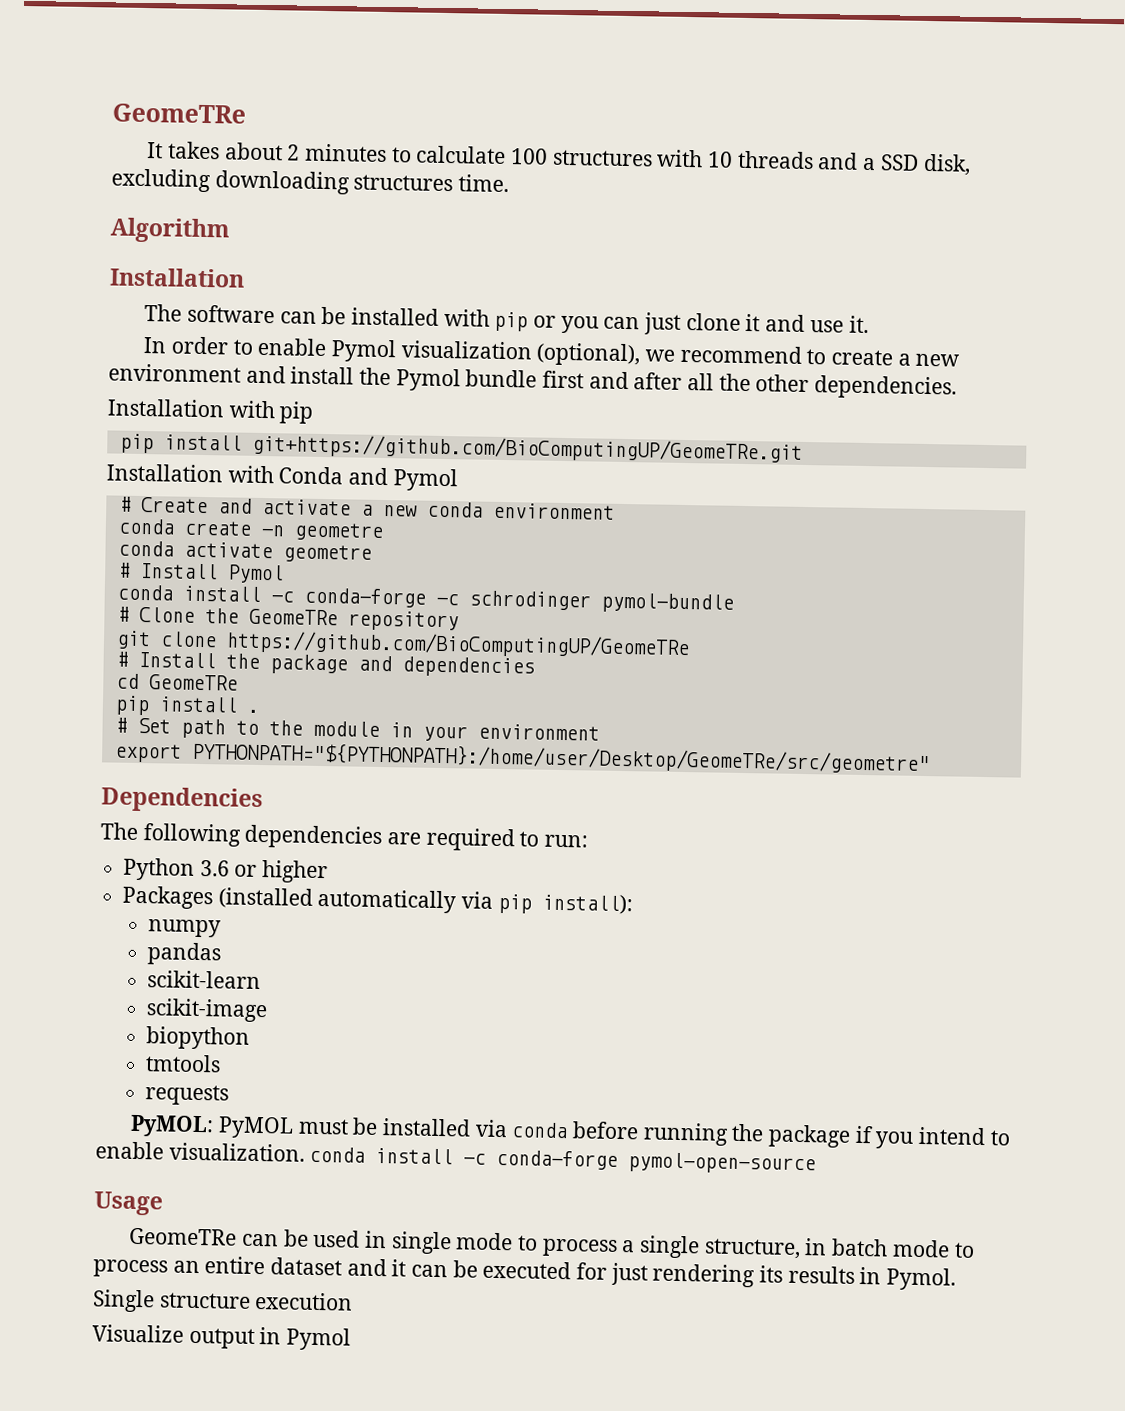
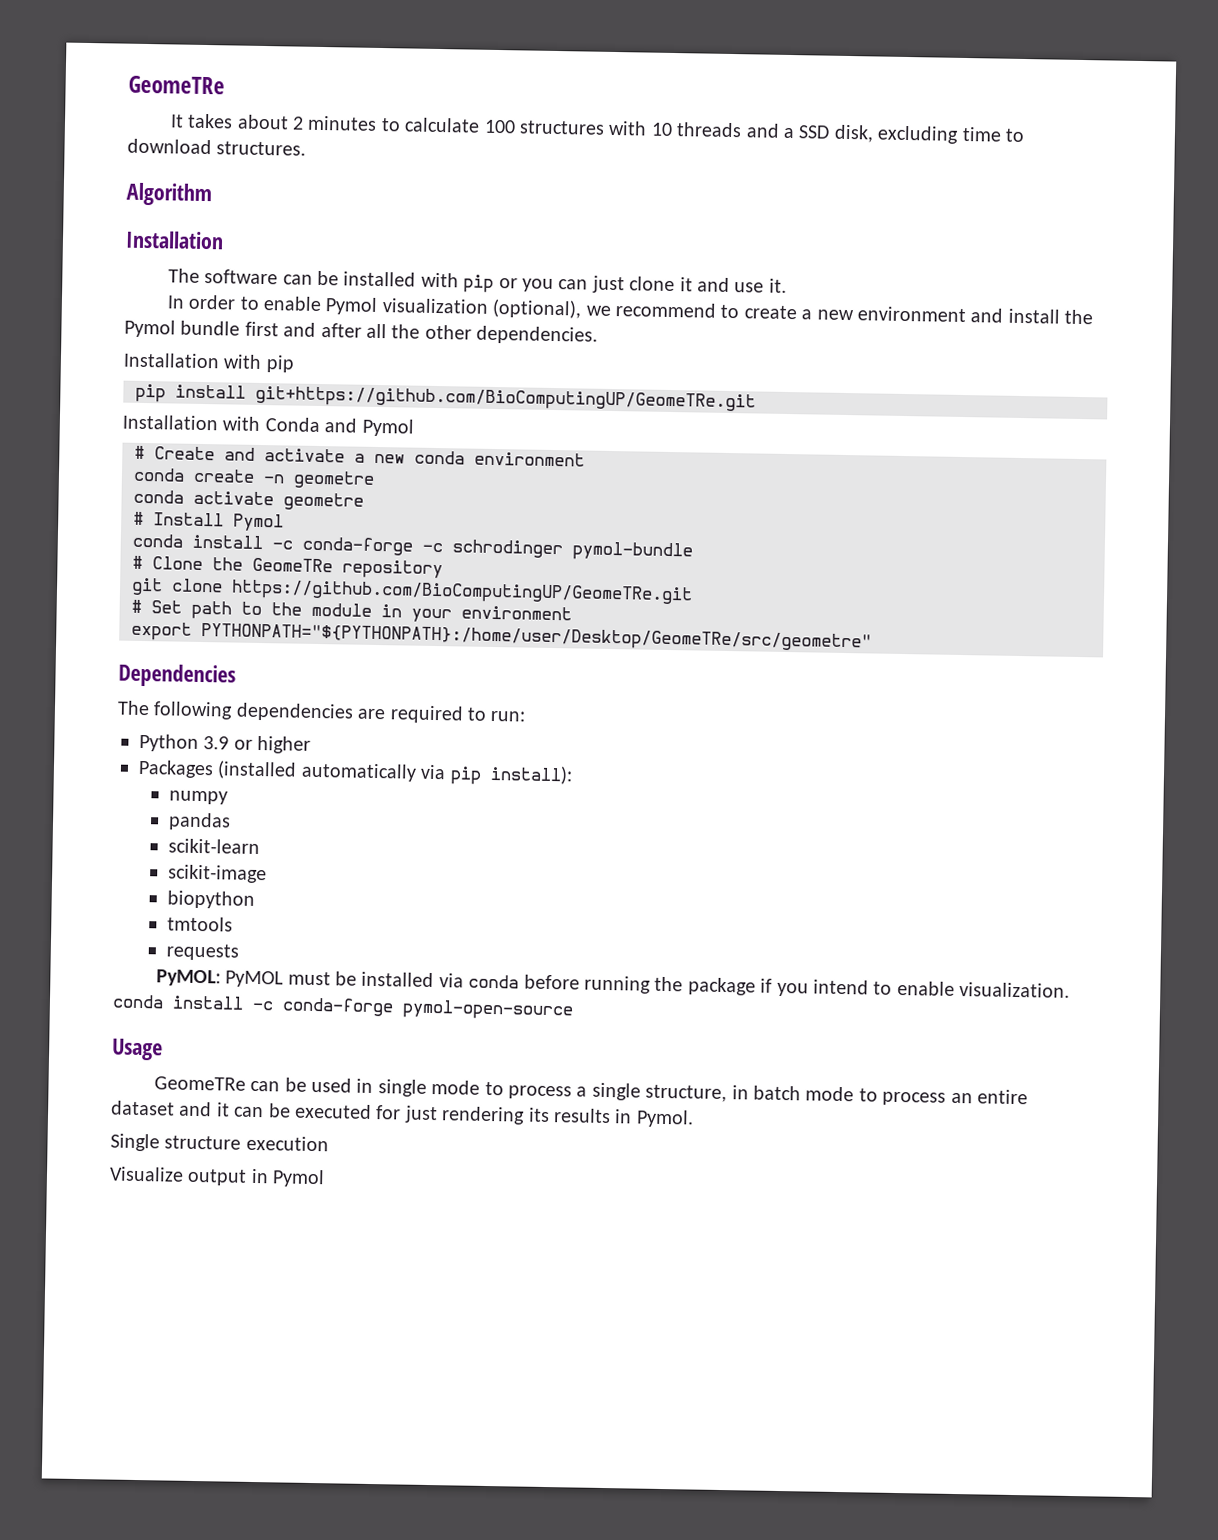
[214,170,510,195] downloading structures time. -> [961,126,1025,143] [127,138,307,156] time to download structures.
[225,630,690,660] [115,651,535,678] [115,673,238,691] [114,695,259,716] https://github.com/BioComputingUP/GeomeTRe // # Install the package and dependencies // cd GeomeTRe // pip install . -> [231,579,693,606] https://github.com/BioComputingUP/GeomeTRe.git
[199,860,230,877] 3.6 -> [203,736,230,750] 3.9

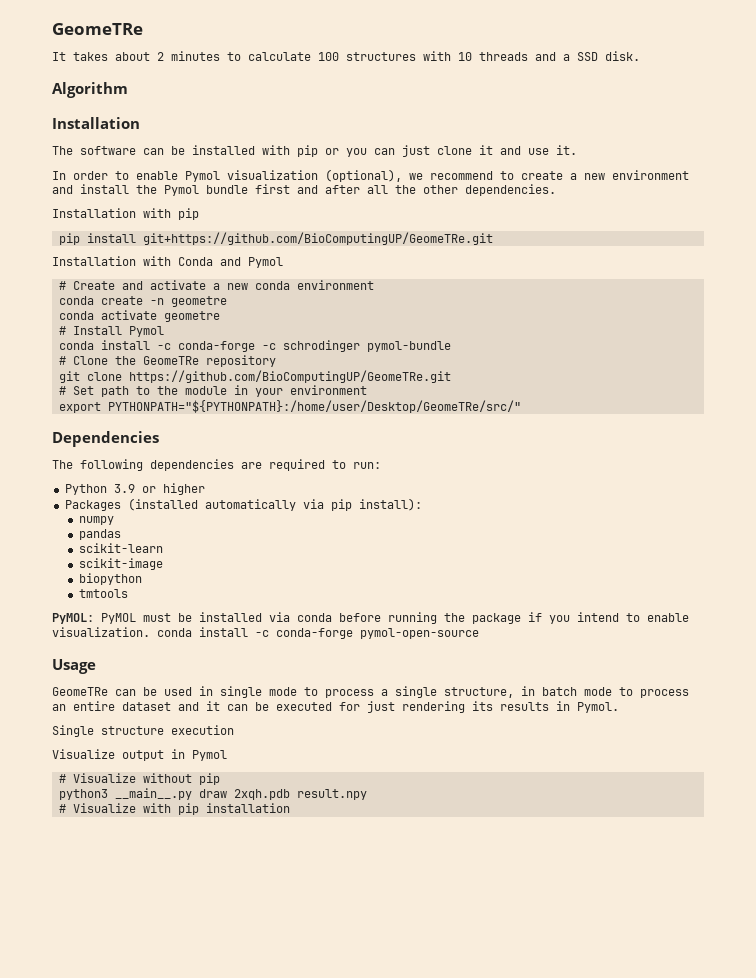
[833,124,1025,144] [127,138,307,156] disk, excluding time to download structures. -> [605,51,640,61] disk.
[201,623,872,653] PYTHONPATH="${PYTHONPATH}:/home/user/Desktop/GeomeTRe/src/geometre" -> [107,400,521,413] PYTHONPATH="${PYTHONPATH}:/home/user/Desktop/GeomeTRe/src/"
[165,943,239,961] // requests -> (128, 593) none
(326, 1178) none -> [58,773,220,785] [58,788,367,800] [58,803,290,815] // # Visualize without pip // python3 __main__.py draw 2xqh.pdb result.npy // # Visualize with pip installation

